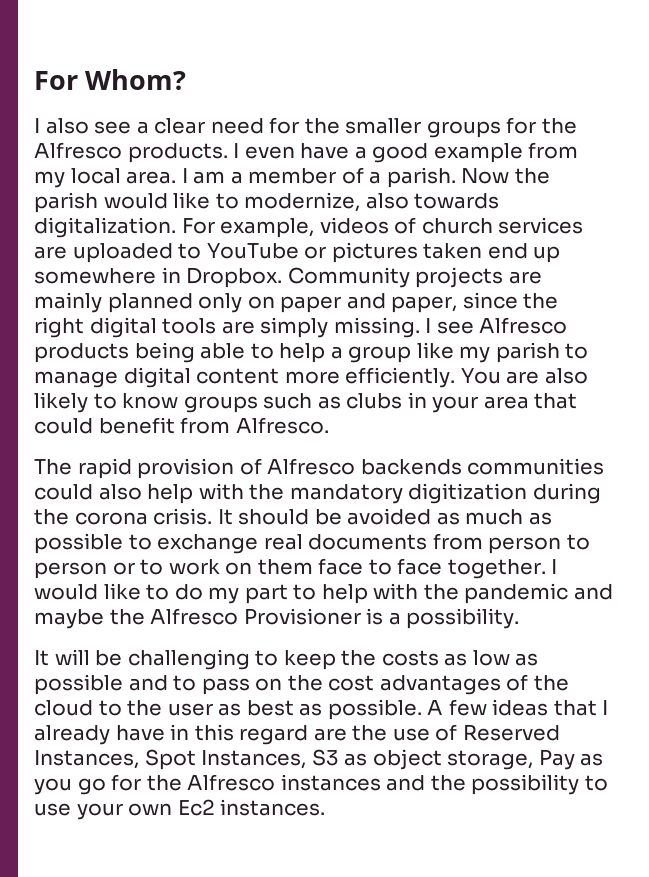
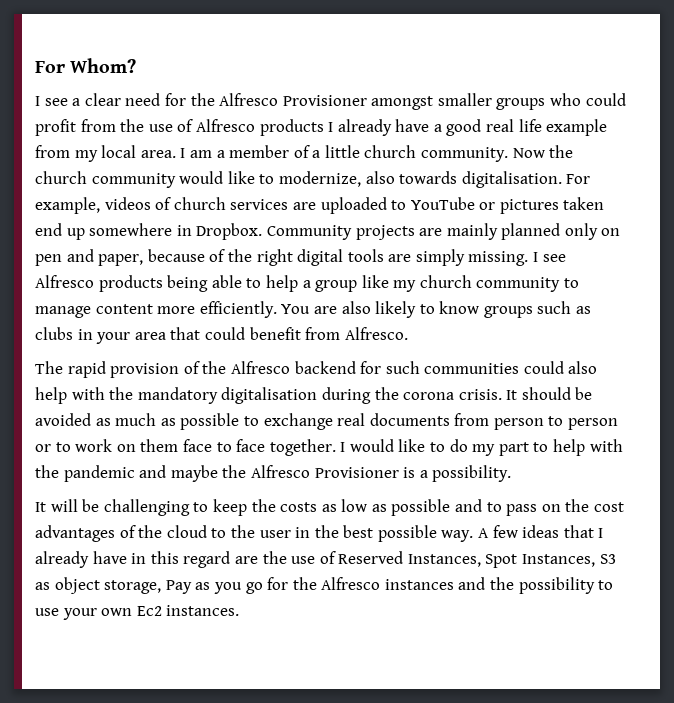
[45,118,89,134] also -> (40, 101) none
[345,117,577,138] [34,142,295,163] smaller groups for the Alfresco products. I even -> [219,93,626,110] [35,119,392,136] Alfresco Provisioner amongst smaller groups who could profit from the use of Alfresco products I already
(429, 153) none -> [486,119,542,132] real life
[386,167,550,188] [34,192,98,213] parish. Now the parish -> [324,145,574,162] [35,171,176,188] little church community. Now the church community
[34,217,176,238] digitalization. -> [461,171,562,188] digitalisation.
[280,296,342,313] paper -> [35,254,62,266] pen
[462,292,518,309] since -> [147,249,226,262] because of
[495,342,560,363] parish -> [419,275,561,292] church community
[123,367,191,388] digital -> (91, 312) none
[267,458,462,475] Alfresco backends -> [202,361,420,374] the Alfresco backend for such
[408,483,528,504] digitization -> [221,387,318,404] digitalisation
[218,699,422,720] as best as possible. -> [295,525,474,542] in the best possible way.

